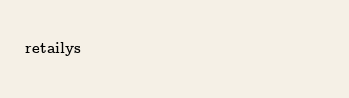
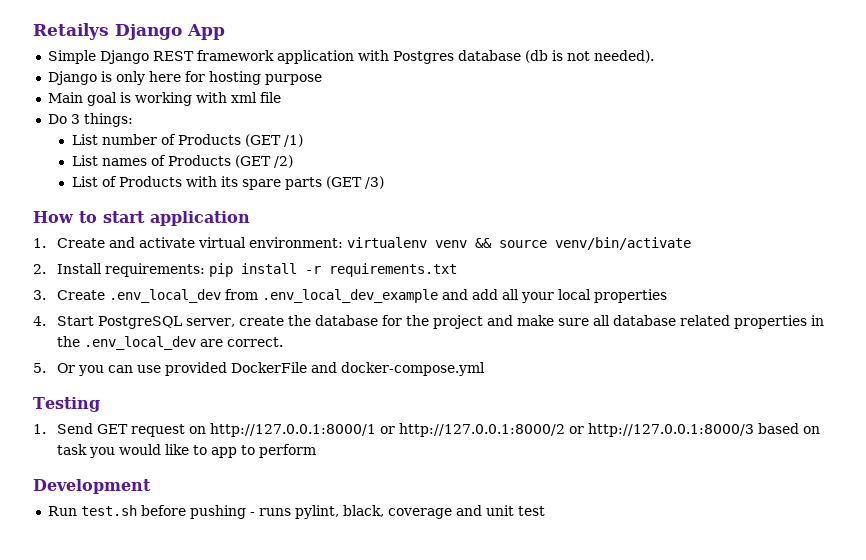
[25,42,81,56] retailys -> [33,23,225,40] [47,50,654,64] [47,71,322,85] [47,92,281,106] [47,113,133,127] [71,134,303,147] [71,155,293,168] [71,176,384,190] [33,211,250,226] [33,237,691,250] [33,263,457,277] [33,289,667,303] [33,315,824,329] [56,336,283,350] [33,362,485,376] [33,397,100,412] [33,423,820,437] [56,444,316,458] [33,479,151,494] [47,505,545,519] Retailys Django App // Simple Django REST framework application with Postgres database (db is not needed). // Django is only here for hosting purpose // Main goal is working with xml file // Do 3 things: // List number of Products (GET /1) // List names of Products (GET /2) // List of Products with its spare parts (GET /3) // How to start application // 1. Create and activate virtual environment: virtualenv venv && source venv/bin/activate // 2. Install requirements: pip install -r requirements.txt // 3. Create .env_local_dev from .env_local_dev_example and add all your local properties // 4. Start PostgreSQL server, create the database for the project and make sure all database related properties in the .env_local_dev are correct. // 5. Or you can use provided DockerFile and docker-compose.yml // Testing // 1. Send GET request on http://127.0.0.1:8000/1 or http://127.0.0.1:8000/2 or http://127.0.0.1:8000/3 based on task you would like to app to perform // Development // Run test.sh before pushing - runs pylint, black, coverage and unit test

